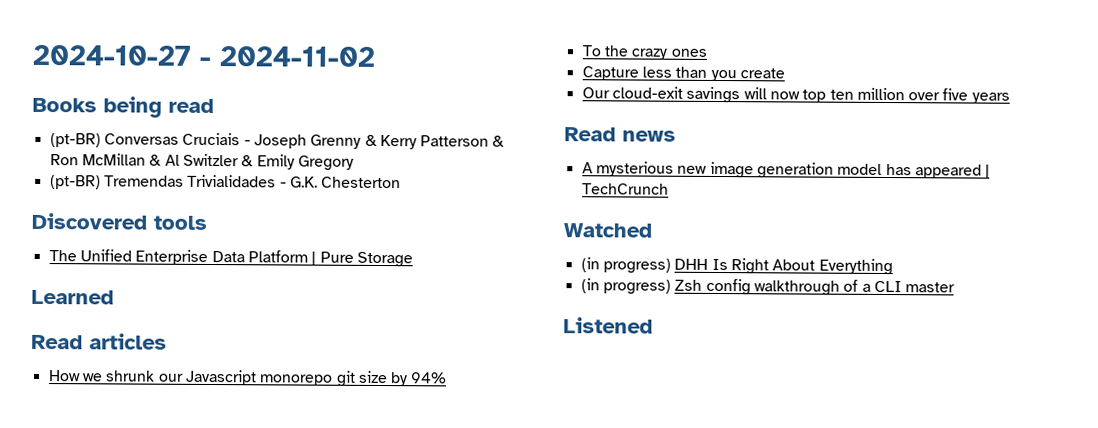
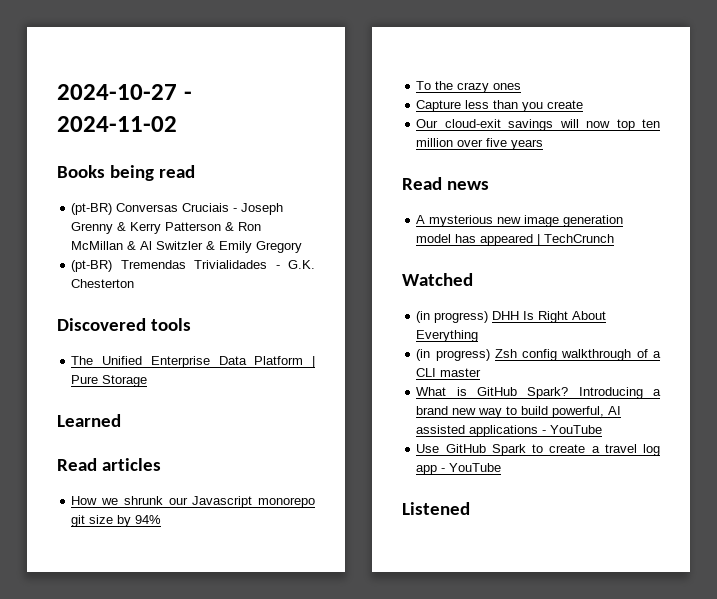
(956, 287) none -> [416,387,661,399] [416,406,622,418] [416,425,603,437] [416,444,660,456] [416,463,502,475] // What is GitHub Spark? Introducing a brand new way to build powerful, AI assisted applications - YouTube // Use GitHub Spark to create a travel log app - YouTube

